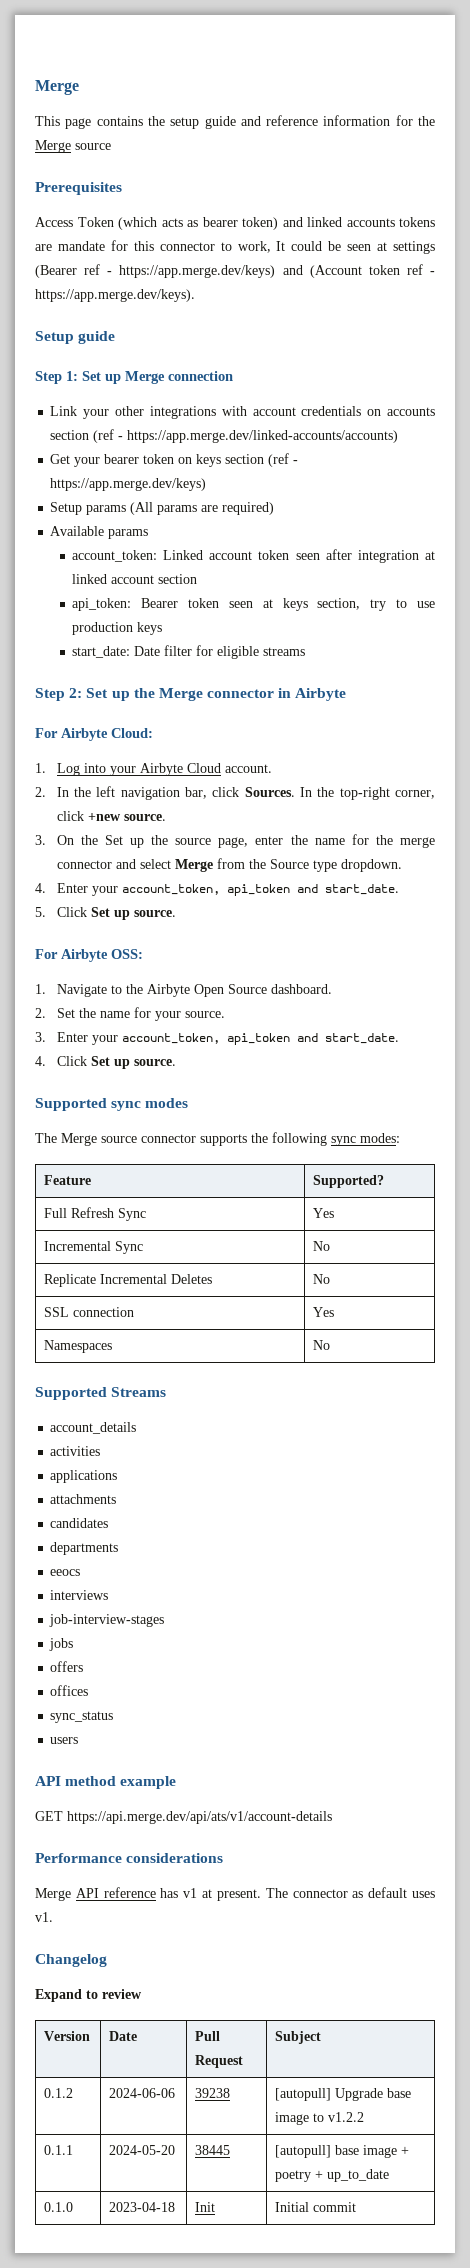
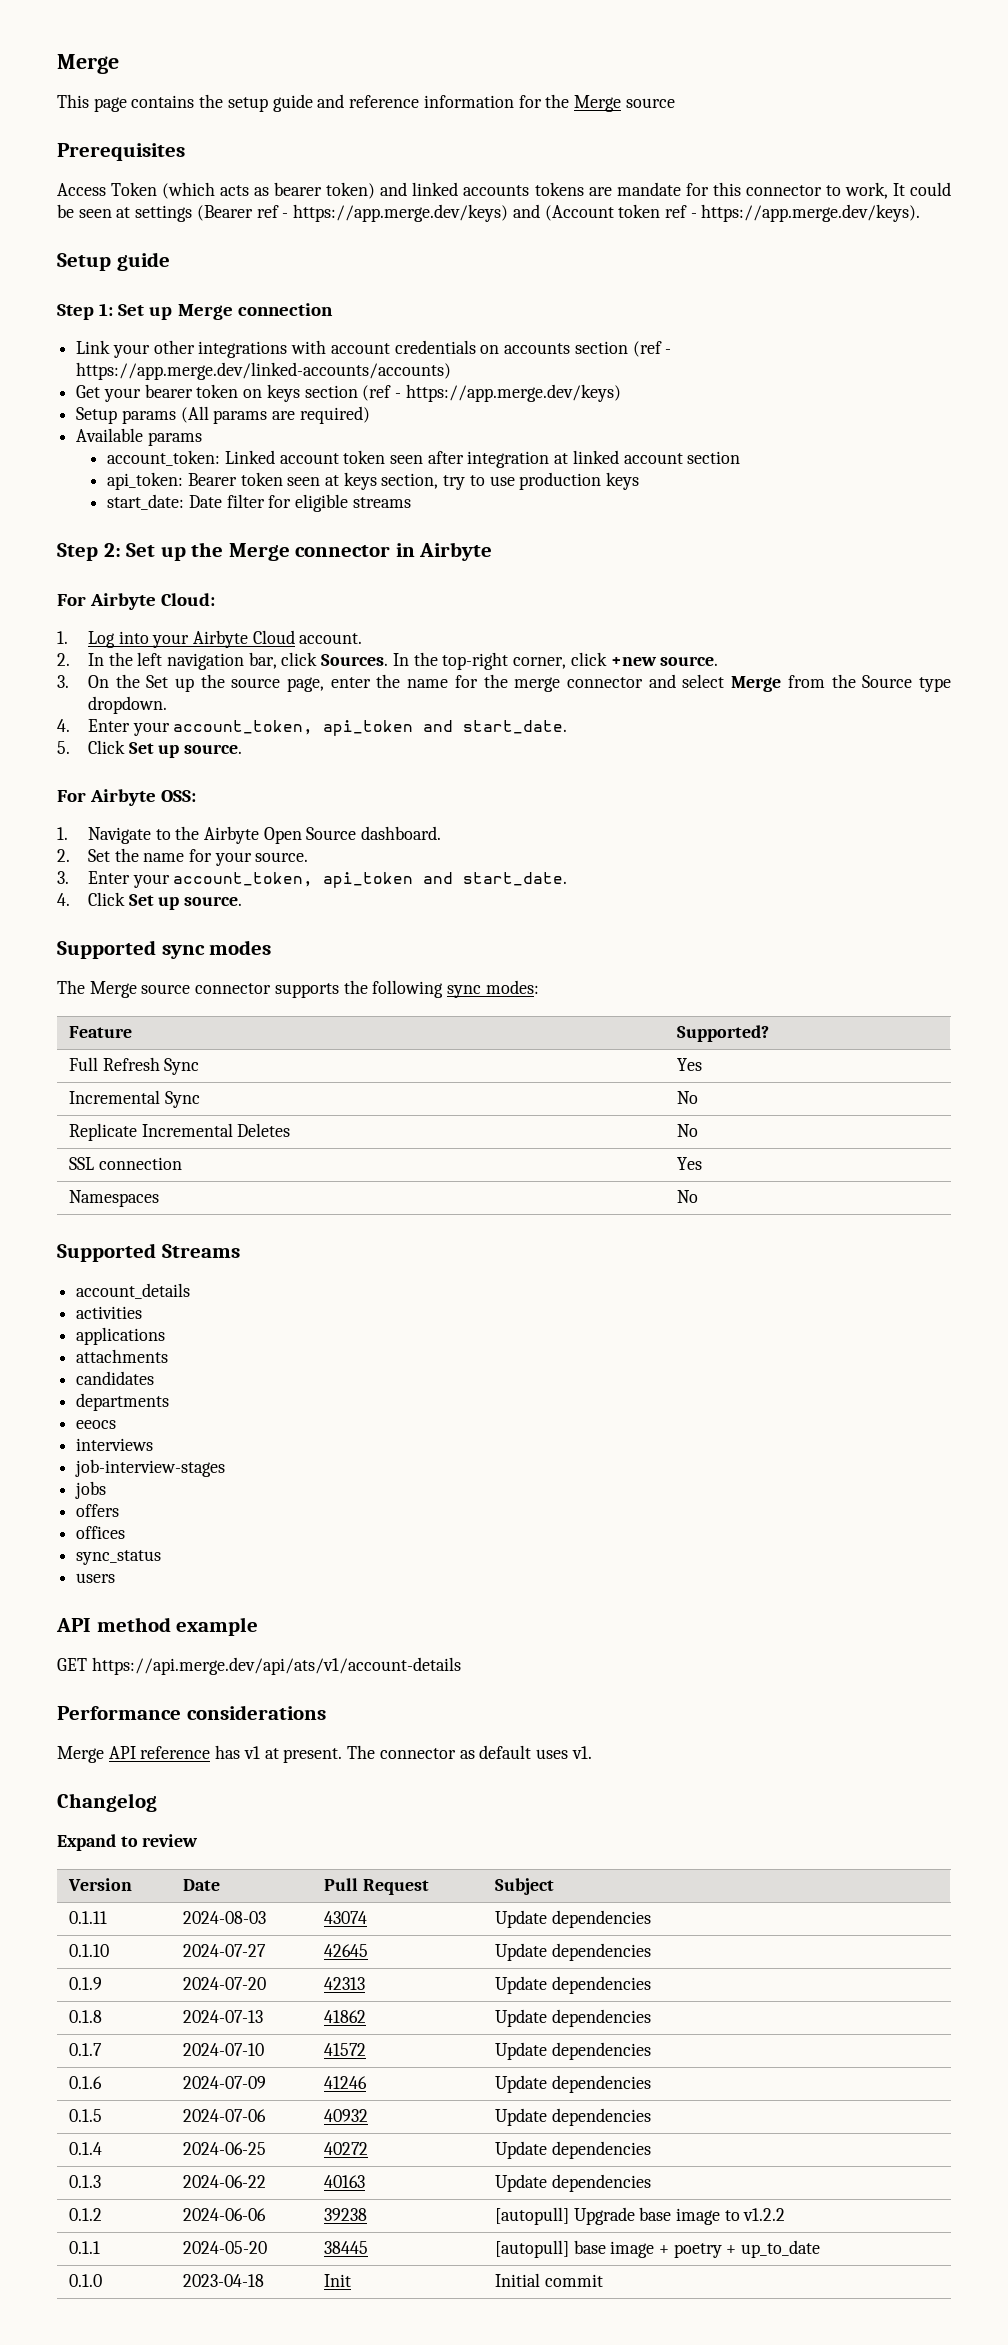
(322, 2037) none -> [68,1911,107,1924] [182,1911,266,1924] [323,1911,367,1924] [494,1910,651,1928] [68,1944,109,1957] [182,1944,266,1957] [323,1944,368,1957] [494,1943,651,1961] [68,1977,102,1990] [182,1977,266,1990] [323,1977,365,1990] [494,1976,651,1994] [68,2010,102,2023] [182,2010,263,2023] [323,2010,366,2023] [494,2009,651,2027] [68,2043,102,2056] [182,2043,264,2056] [323,2043,366,2056] [494,2042,651,2060] [68,2076,102,2089] [182,2076,266,2089] [323,2076,367,2089] [494,2075,651,2093] [68,2109,102,2122] [182,2109,266,2122] [323,2109,368,2122] [494,2108,651,2126] [68,2142,102,2155] [182,2142,266,2155] [323,2142,368,2155] [494,2141,651,2159] [68,2175,101,2188] [182,2175,266,2188] [323,2175,365,2188] [494,2174,651,2192] // 0.1.11 | 2024-08-03 | 43074 | Update dependencies // 0.1.10 | 2024-07-27 | 42645 | Update dependencies // 0.1.9 | 2024-07-20 | 42313 | Update dependencies // 0.1.8 | 2024-07-13 | 41862 | Update dependencies // 0.1.7 | 2024-07-10 | 41572 | Update dependencies // 0.1.6 | 2024-07-09 | 41246 | Update dependencies // 0.1.5 | 2024-07-06 | 40932 | Update dependencies // 0.1.4 | 2024-06-25 | 40272 | Update dependencies // 0.1.3 | 2024-06-22 | 40163 | Update dependencies

